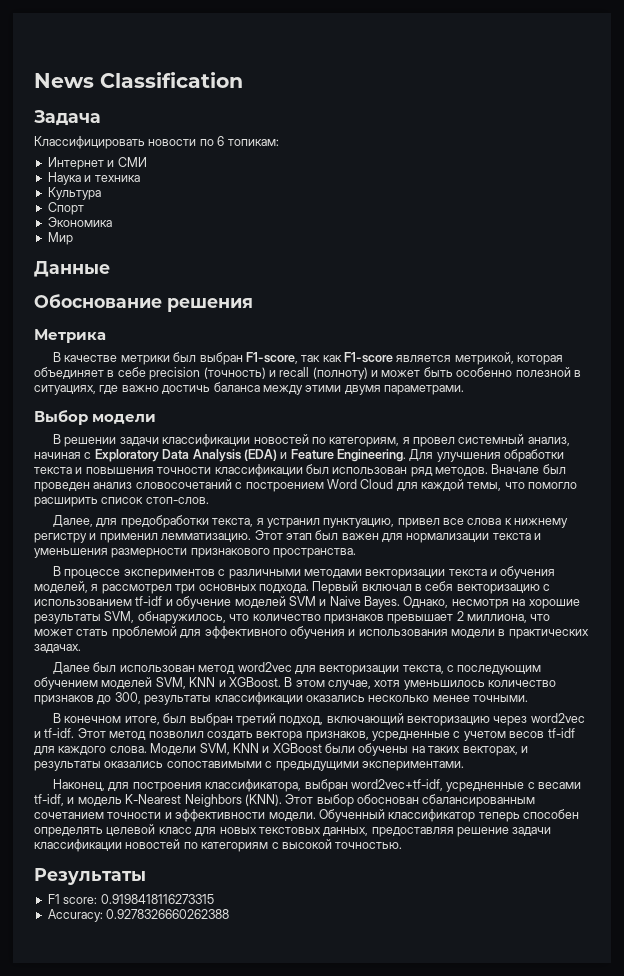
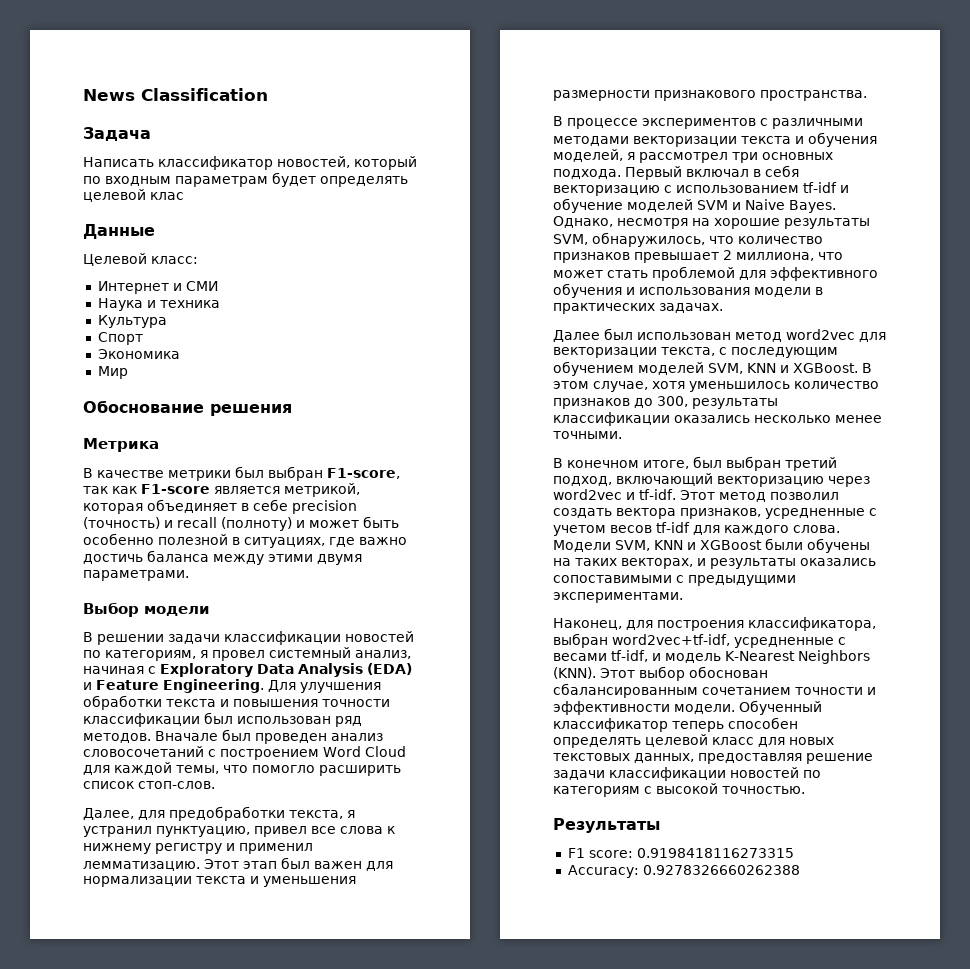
[34,136,279,149] Классифицировать новости по 6 топикам: -> [83,156,417,170] [83,172,408,187] [83,189,184,202] [83,224,155,239] [83,253,198,266] Написать классификатор новостей, который по входным параметрам будет определять целевой клас // Данные // Целевой класс:
[34,261,110,277] // Данные -> (128, 372) none

